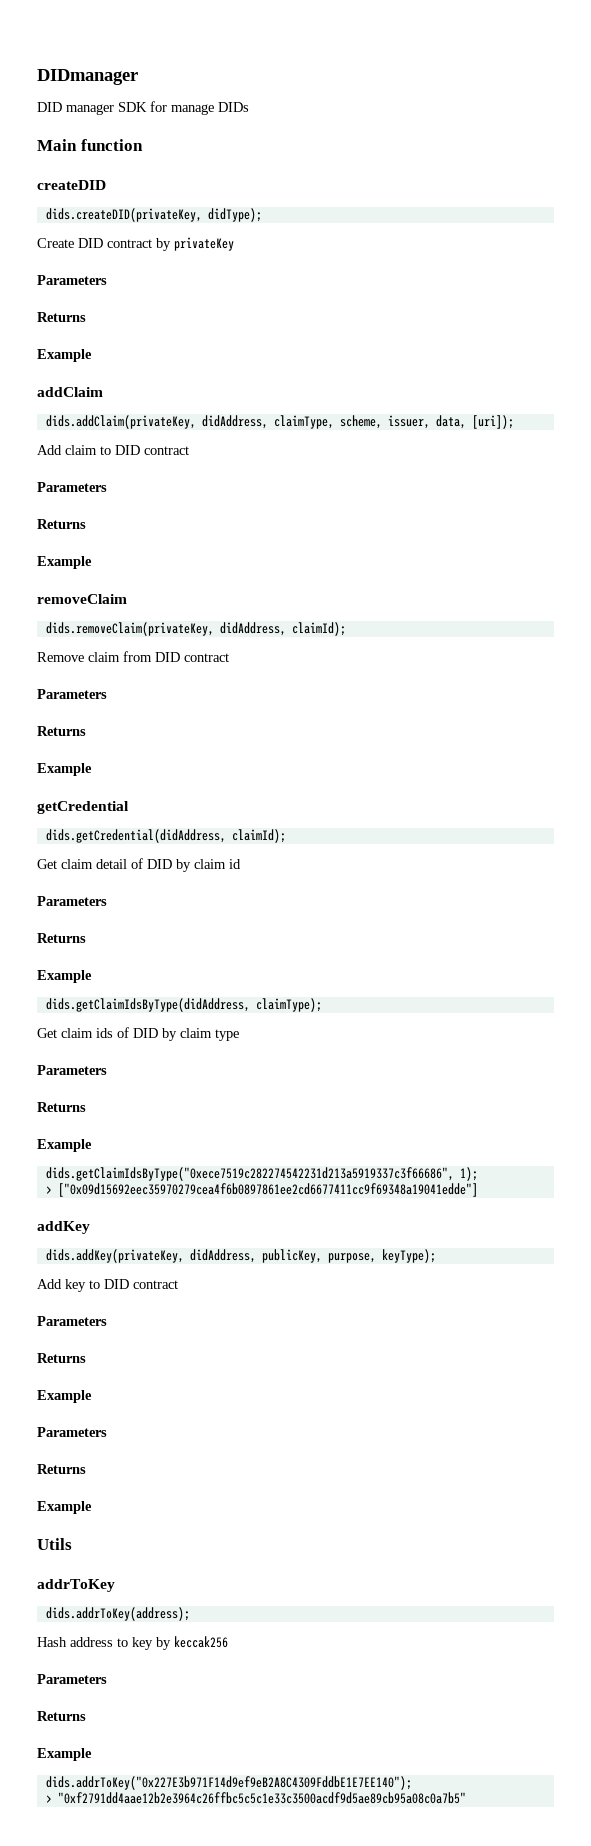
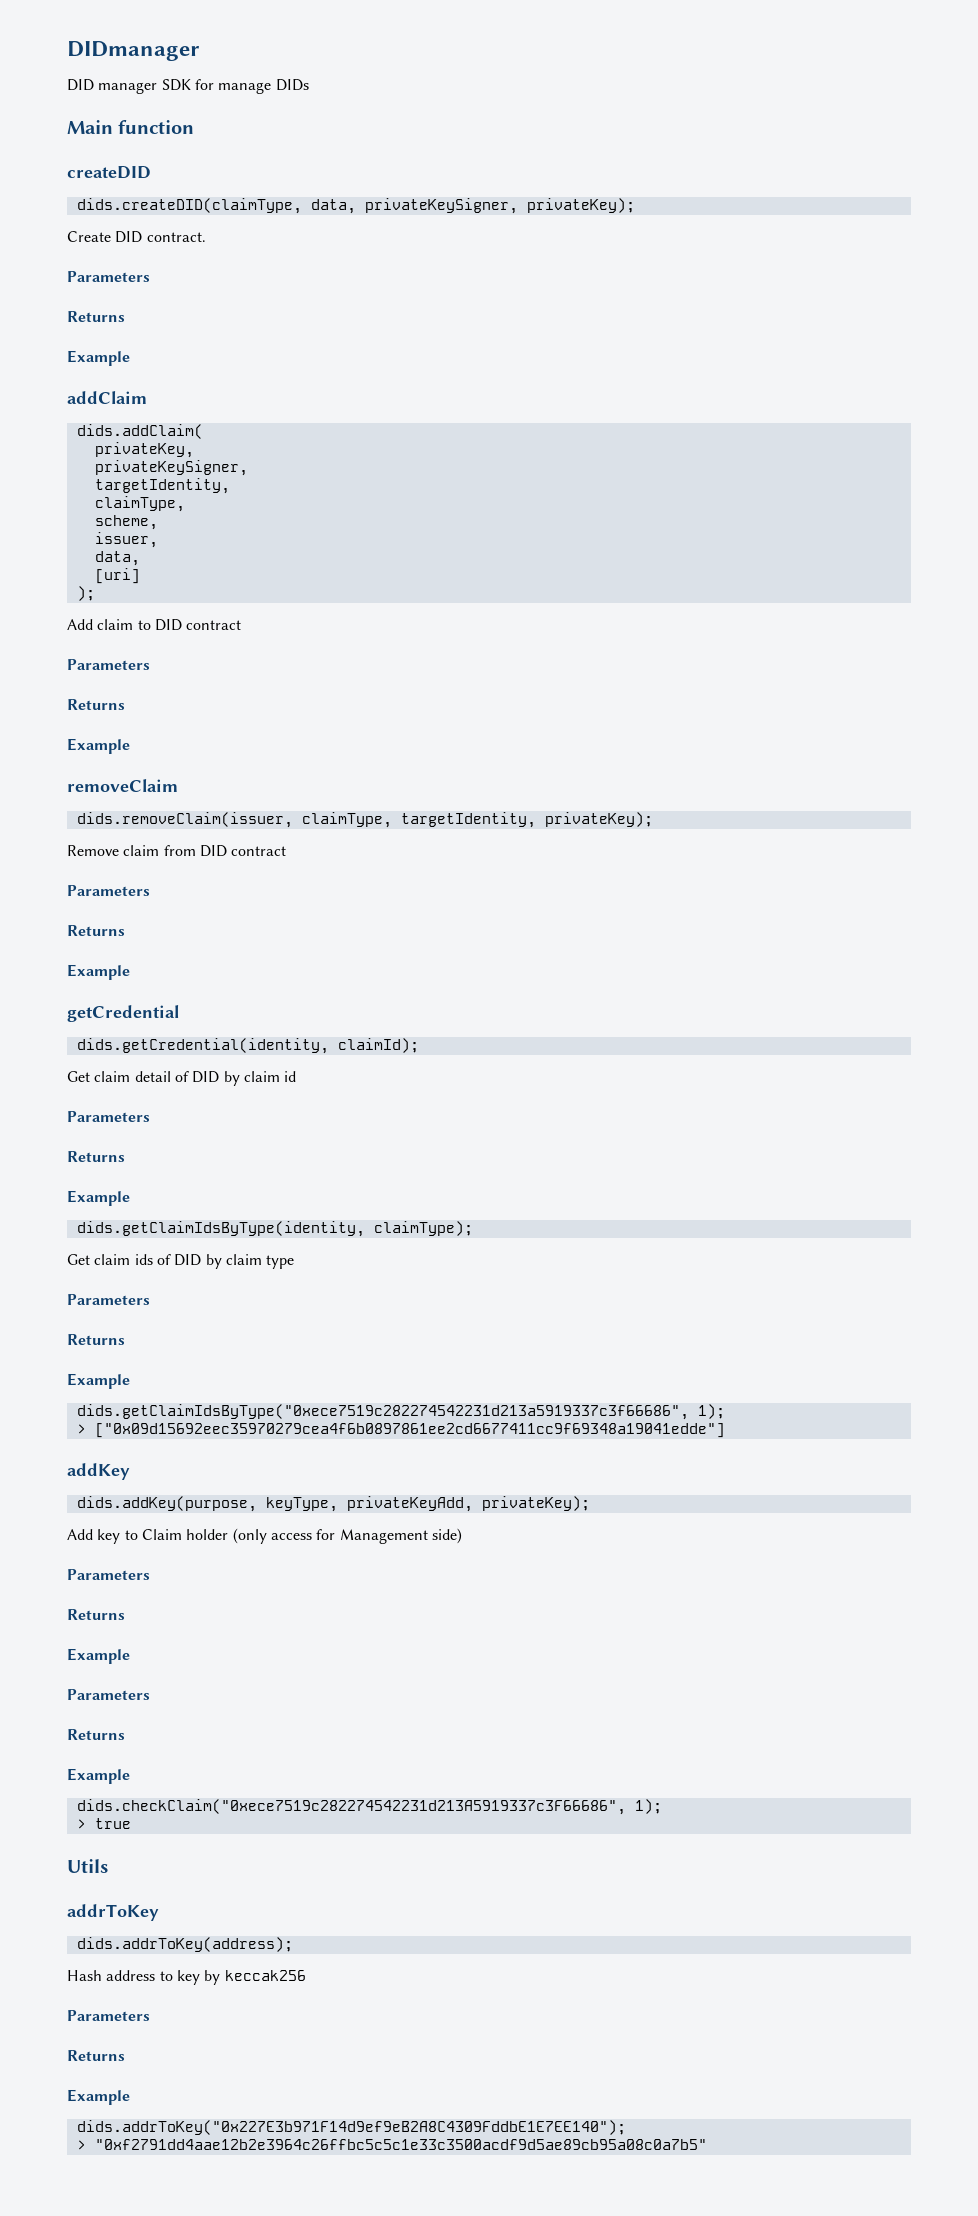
[45,208,262,222] dids.createDID(privateKey, didType); -> [76,198,635,214] dids.createDID(claimType, data, privateKeySigner, privateKey);
[107,237,234,251] contract by privateKey -> [146,232,206,242] contract.
[45,415,334,429] dids.addClaim(privateKey, didAddress, claimType, -> [76,424,203,439] [94,442,194,458] [94,460,248,476] [94,478,230,494] [94,496,185,512] dids.addClaim( // privateKey, // privateKeySigner, // targetIdentity, // claimType, //
(382, 422) none -> (158, 522) //
[435,415,514,429] data, [uri]); -> [94,551,140,566] [94,568,140,584] [76,586,95,601] // data, // [uri] // );
[45,622,346,636] dids.removeClaim(privateKey, didAddress, claimId); -> [76,812,653,828] dids.removeClaim(issuer, claimType, targetIdentity, privateKey);
[45,829,226,843] dids.getCredential(didAddress, -> [76,1038,329,1054] dids.getCredential(identity,
[45,998,250,1012] dids.getClaimIdsByType(didAddress, -> [76,1221,365,1237] dids.getClaimIdsByType(identity,
[45,1249,436,1263] [37,1279,178,1292] dids.addKey(privateKey, didAddress, publicKey, purpose, keyType); // Add key to DID contract -> [76,1496,590,1512] [67,1528,462,1544] dids.addKey(purpose, keyType, privateKeyAdd, privateKey); // Add key to Claim holder (only access for Management side)
(92, 1507) none -> [76,1799,662,1815] [76,1818,131,1829] // dids.checkClaim("0xece7519c282274542231d213A5919337c3F66686", 1); // > true

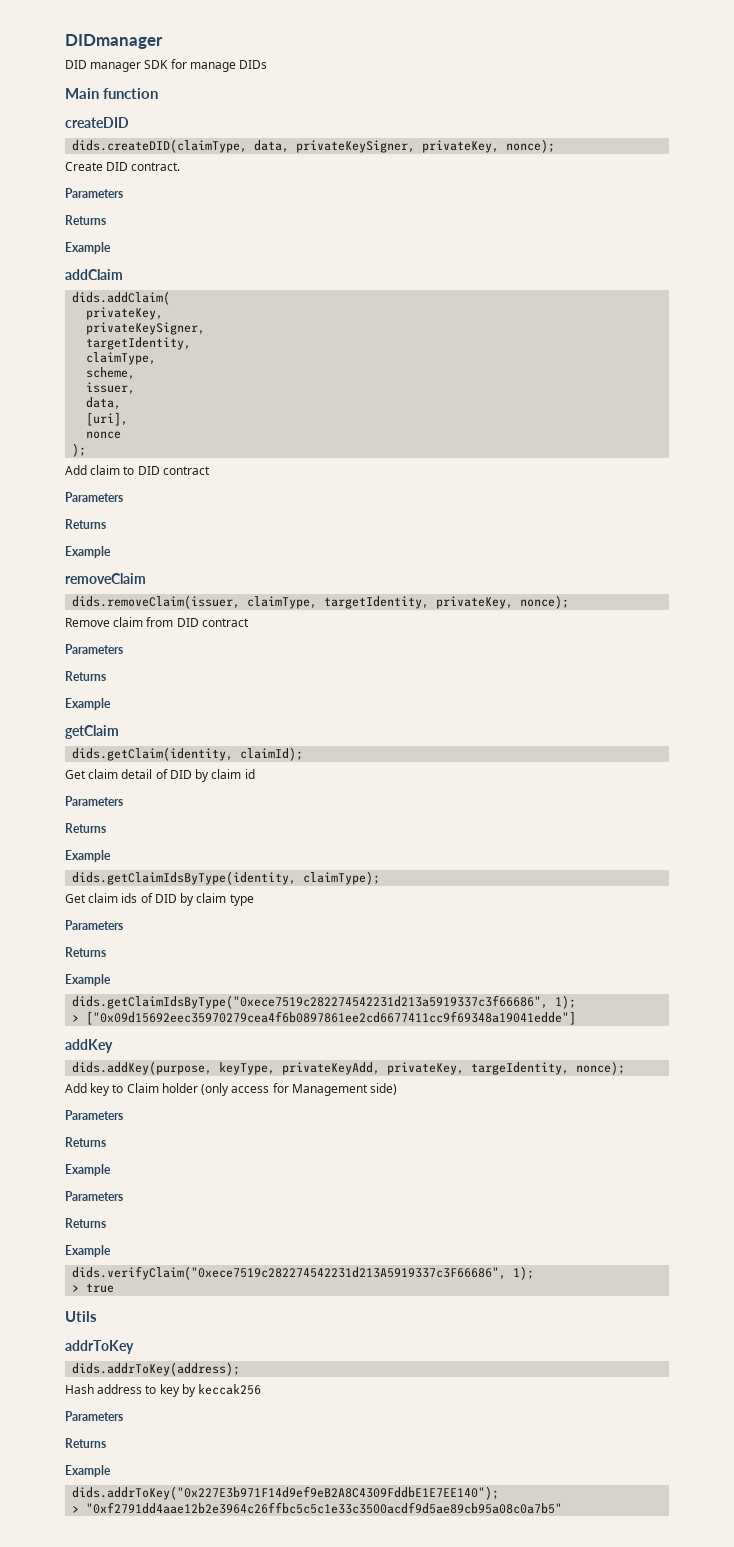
[526,198,635,213] privateKey); -> [422,139,556,153] privateKey, nonce);
[94,568,140,584] [uri] -> [86,412,129,426] [86,431,122,439] [uri], // nonce
[544,812,653,827] privateKey); -> [436,595,570,609] privateKey, nonce);
[67,1005,179,1022] [76,1038,329,1054] getCredential // dids.getCredential(identity, -> [65,725,119,739] [72,747,234,761] getClaim // dids.getClaim(identity,
[481,1496,590,1511] privateKey); -> [387,1061,626,1075] privateKey, targeIdentity, nonce);
[76,1799,626,1815] dids.checkClaim("0xece7519c282274542231d213A5919337c3F66686", -> [72,1266,507,1280] dids.verifyClaim("0xece7519c282274542231d213A5919337c3F66686",

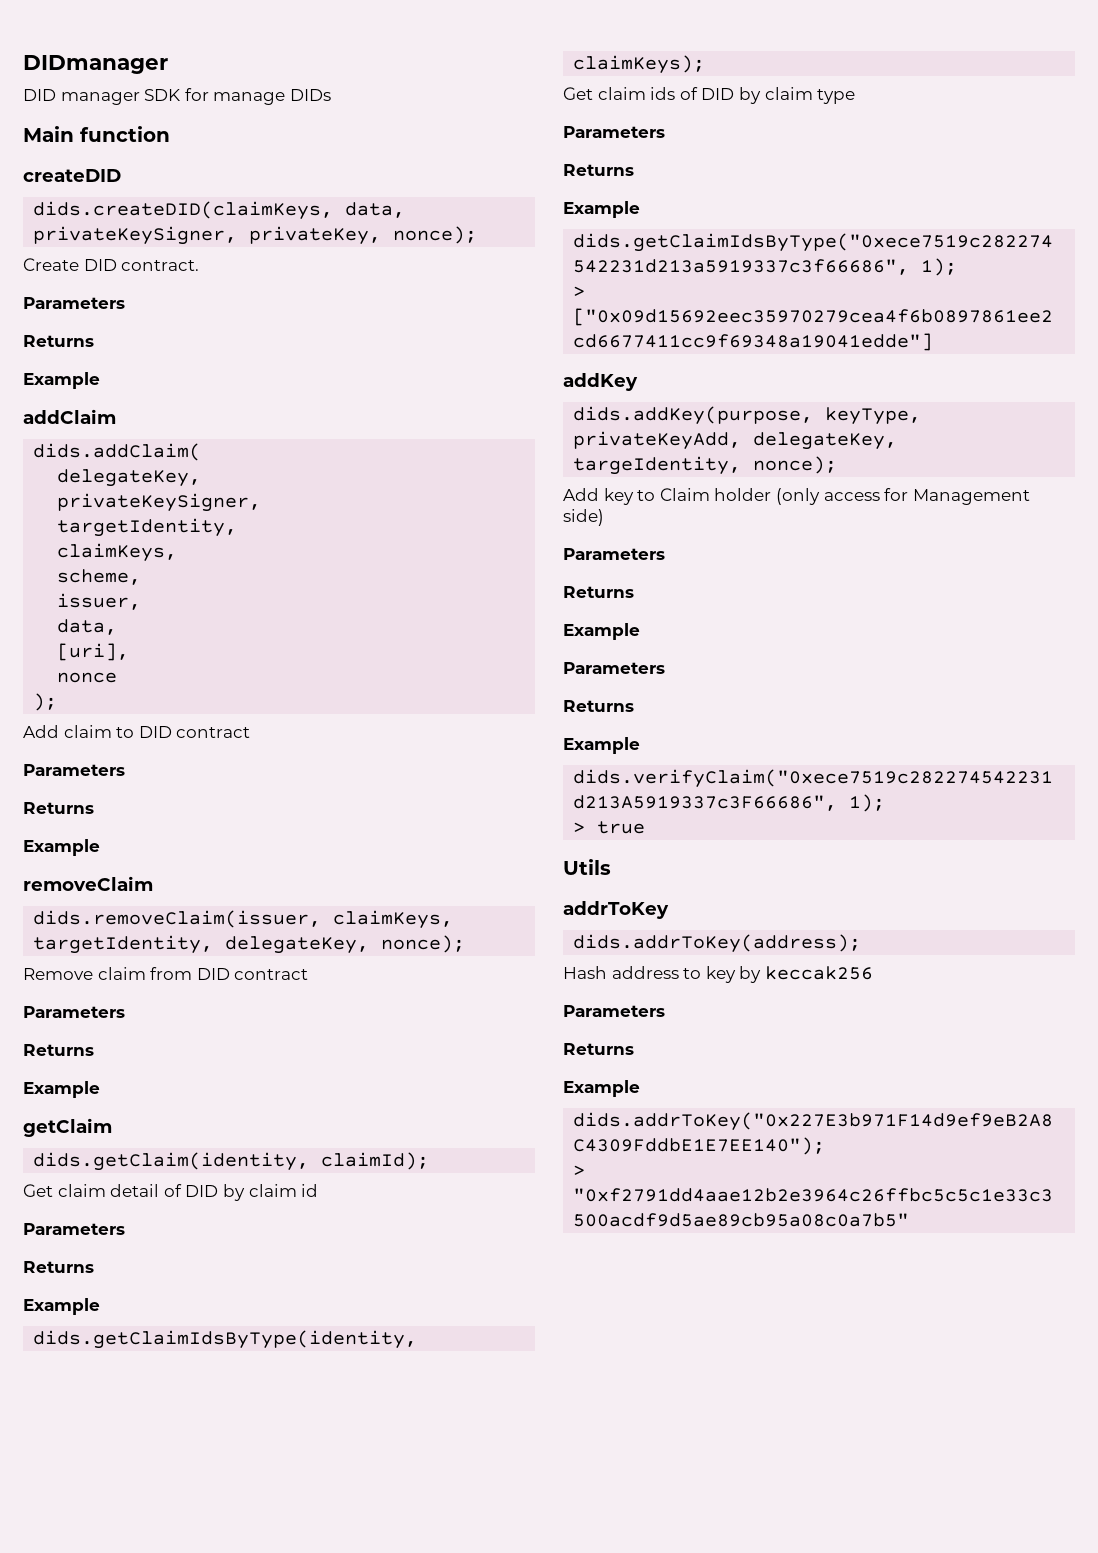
[72,139,248,153] dids.createDID(claimType, -> [33,201,334,220] dids.createDID(claimKeys,
[86,307,164,320] privateKey, -> [57,469,202,487] delegateKey,
[86,352,157,365] claimType, -> [57,543,178,562] claimKeys,
[247,596,514,609] claimType, targetIdentity, privateKey, -> [333,910,454,929] [33,935,370,954] claimKeys, targetIdentity, delegateKey,
[303,871,381,885] claimType); -> [573,55,706,74] claimKeys);
[387,1062,465,1075] privateKey, -> [753,432,898,450] delegateKey,

